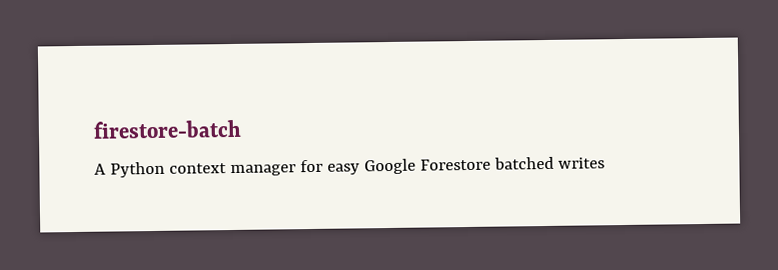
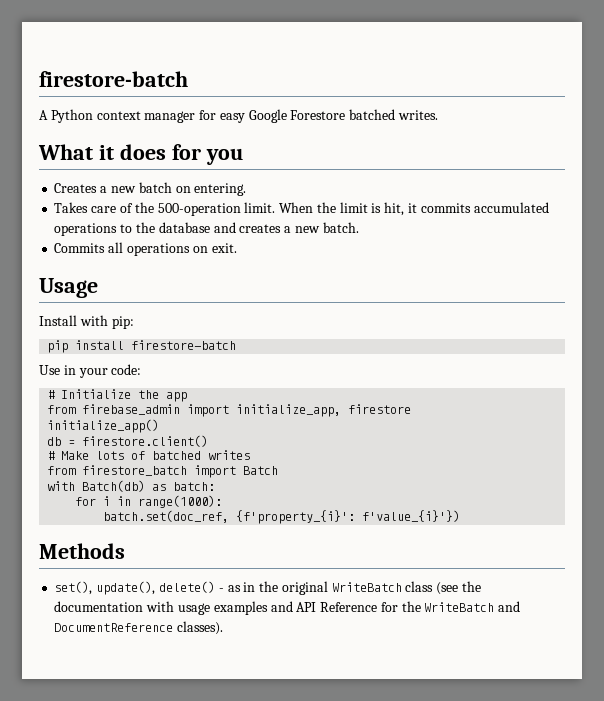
[557,157,605,169] writes -> [398,110,439,120] [38,144,243,165] [54,182,247,196] [54,202,549,216] [54,222,359,236] [54,242,237,256] [39,278,98,298] [39,315,134,329] [47,340,237,353] [39,364,142,378] [47,389,188,402] [47,404,412,417] [47,419,160,433] [47,435,209,447] [47,450,251,460] [47,465,279,478] [47,480,216,492] [75,495,223,508] [103,510,461,524] [39,543,125,559] [54,581,481,595] [54,601,521,615] [54,621,224,635] writes. // What it does for you // Creates a new batch on entering. // Takes care of the 500-operation limit. When the limit is hit, it commits accumulated operations to the database and creates a new batch. // Commits all operations on exit. // Usage // Install with pip: // pip install firestore-batch // Use in your code: // # Initialize the app // from firebase_admin import initialize_app, firestore // initialize_app() // db = firestore.client() // # Make lots of batched writes // from firestore_batch import Batch // with Batch(db) as batch: // for i in range(1000): // batch.set(doc_ref, {f'property_{i}': f'value_{i}'}) // Methods // set(), update(), delete() - as in the original WriteBatch class (see the documentation with usage examples and API Reference for the WriteBatch and DocumentReference classes).

